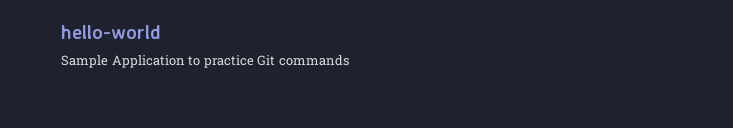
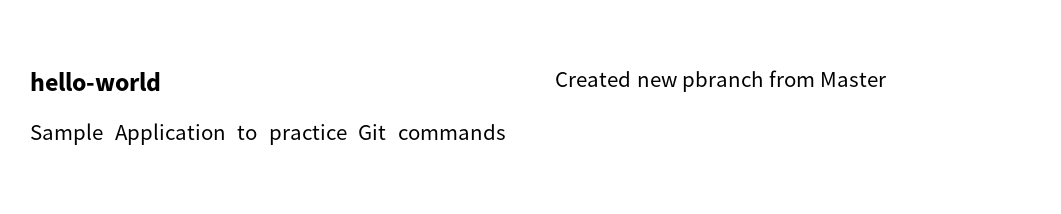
(349, 60) none -> [555,70,887,92] Created new pbranch from Master

